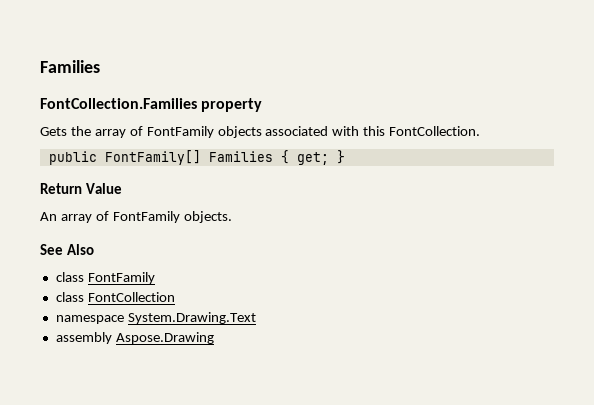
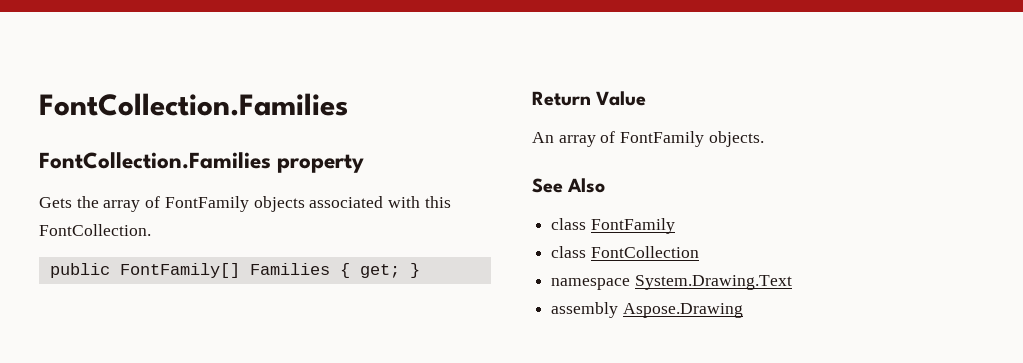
[40,60,100,73] Families -> [39,93,348,116] FontCollection.Families

